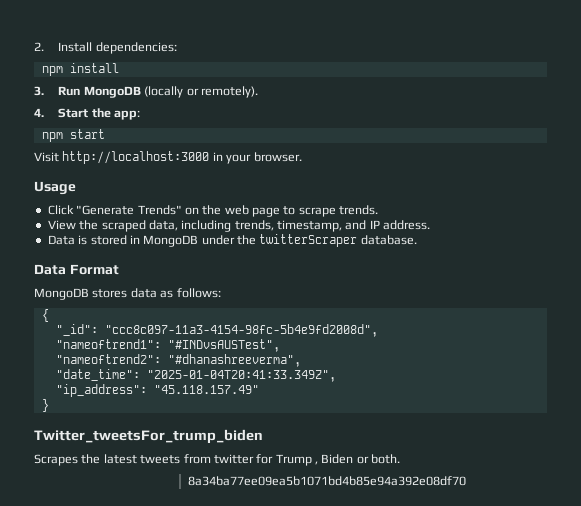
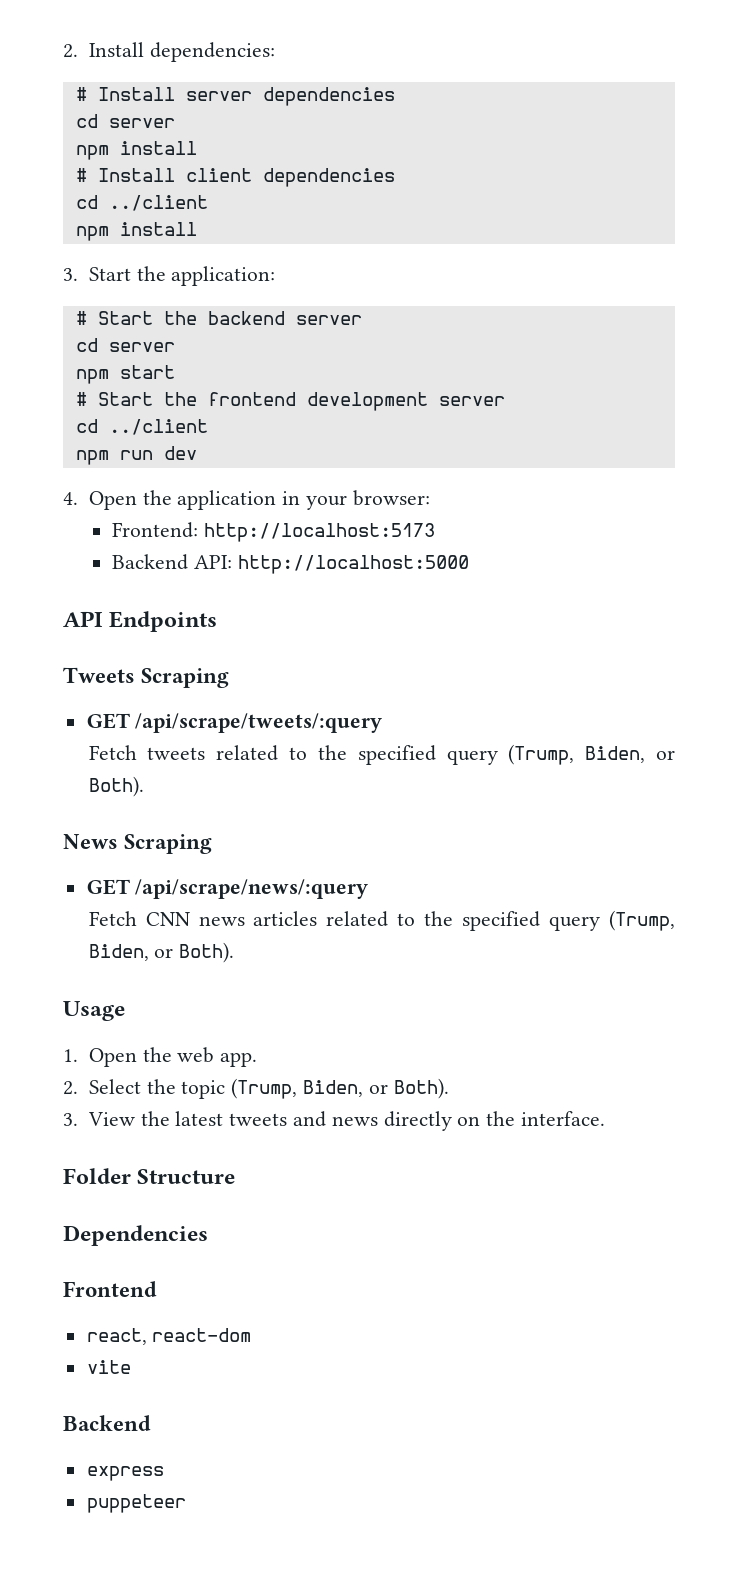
[41,63,119,76] [34,86,258,98] [34,108,141,120] [41,129,105,142] [34,151,302,164] [34,181,76,195] [47,205,379,217] [47,220,431,232] [47,234,417,247] [34,264,119,275] [34,288,221,300] [41,309,49,322] [55,324,378,337] [55,339,280,352] [55,354,301,367] [55,369,336,382] [55,384,259,397] [41,399,49,412] [34,429,263,444] [34,454,401,466] [187,476,466,486] npm install // 3. Run MongoDB (locally or remotely). // 4. Start the app: // npm start // Visit http://localhost:3000 in your browser. // Usage // Click "Generate Trends" on the web page to scrape trends. // View the scraped data, including trends, timestamp, and IP address. // Data is stored in MongoDB under the twitterScraper database. // Data Format // MongoDB stores data as follows: // { // "_id": "ccc8c097-11a3-4154-98fc-5b4e9fd2008d", // "nameoftrend1": "#INDvsAUSTest", // "nameoftrend2": "#dhanashreeverma", // "date_time": "2025-01-04T20:41:33.349Z", // "ip_address": "45.118.157.49" // } // Twitter_tweetsFor_trump_biden // Scrapes the latest tweets from twitter for Trump , Biden or both. // 8a34ba77ee09ea5b1071bd4b85e94a392e08df70 -> [75,87,395,106] [75,114,175,128] [75,141,197,160] [75,168,395,187] [75,195,208,211] [75,222,197,241] [63,266,276,286] [75,311,362,325] [75,338,175,352] [75,365,175,384] [75,392,505,411] [75,419,208,435] [75,446,197,465] [63,490,430,510] [112,522,436,542] [112,554,469,574] [63,611,218,632] [63,667,230,688] [86,713,383,733] [88,744,675,765] [88,776,144,797] [63,834,213,854] [86,879,369,899] [88,910,676,931] [88,942,235,963] [63,1001,125,1021] [63,1047,258,1067] [63,1078,449,1099] [63,1111,605,1131] [63,1168,236,1184] [63,1225,208,1246] [63,1281,157,1297] [86,1328,252,1345] [86,1360,131,1374] [63,1415,151,1431] [86,1466,164,1481] [86,1494,186,1513] # Install server dependencies // cd server // npm install // # Install client dependencies // cd ../client // npm install // 3. Start the application: // # Start the backend server // cd server // npm start // # Start the frontend development server // cd ../client // npm run dev // 4. Open the application in your browser: // Frontend: http://localhost:5173 // Backend API: http://localhost:5000 // API Endpoints // Tweets Scraping // GET /api/scrape/tweets/:query // Fetch tweets related to the specified query (Trump, Biden, or Both). // News Scraping // GET /api/scrape/news/:query // Fetch CNN news articles related to the specified query (Trump, Biden, or Both). // Usage // 1. Open the web app. // 2. Select the topic (Trump, Biden, or Both). // 3. View the latest tweets and news directly on the interface. // Folder Structure // Dependencies // Frontend // react, react-dom // vite // Backend // express // puppeteer

